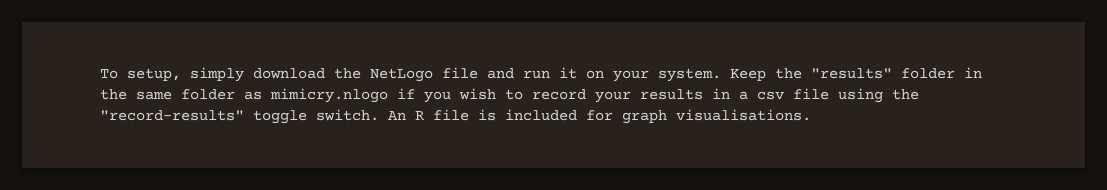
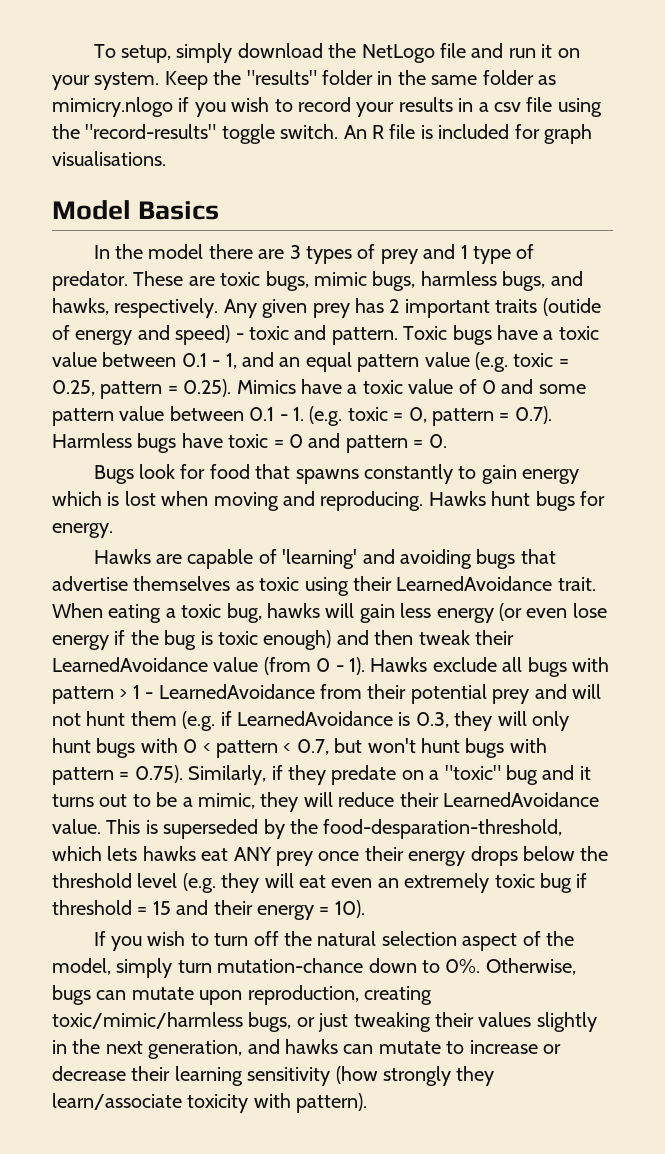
(811, 115) none -> [52,200,220,220] [93,244,535,264] [52,271,583,291] [52,298,601,318] [52,325,599,345] [52,352,569,372] [52,379,586,399] [52,406,552,426] [52,433,447,453] [93,464,580,484] [52,491,605,511] [52,523,113,538] [93,549,556,569] [52,576,596,596] [52,603,607,623] [52,630,514,650] [52,657,609,677] [52,684,601,704] [52,711,569,731] [52,738,547,758] [52,765,591,785] [52,792,599,812] [52,819,563,839] [52,846,609,866] [52,873,588,893] [52,900,365,920] [93,931,574,951] [52,958,576,978] [52,985,432,1005] [52,1012,597,1032] [52,1039,561,1059] [52,1066,495,1086] [52,1093,368,1113] // Model Basics // In the model there are 3 types of prey and 1 type of predator. These are toxic bugs, mimic bugs, harmless bugs, and hawks, respectively. Any given prey has 2 important traits (outide of energy and speed) - toxic and pattern. Toxic bugs have a toxic value between 0.1 - 1, and an equal pattern value (e.g. toxic = 0.25, pattern = 0.25). Mimics have a toxic value of 0 and some pattern value between 0.1 - 1. (e.g. toxic = 0, pattern = 0.7). Harmless bugs have toxic = 0 and pattern = 0. // Bugs look for food that spawns constantly to gain energy which is lost when moving and reproducing. Hawks hunt bugs for energy. // Hawks are capable of 'learning' and avoiding bugs that advertise themselves as toxic using their LearnedAvoidance trait. When eating a toxic bug, hawks will gain less energy (or even lose energy if the bug is toxic enough) and then tweak their LearnedAvoidance value (from 0 - 1). Hawks exclude all bugs with pattern > 1 - LearnedAvoidance from their potential prey and will not hunt them (e.g. if LearnedAvoidance is 0.3, they will only hunt bugs with 0 < pattern < 0.7, but won't hunt bugs with pattern = 0.75). Similarly, if they predate on a "toxic" bug and it turns out to be a mimic, they will reduce their LearnedAvoidance value. This is superseded by the food-desparation-threshold, which lets hawks eat ANY prey once their energy drops below the threshold level (e.g. they will eat even an extremely toxic bug if threshold = 15 and their energy = 10). // If you wish to turn off the natural selection aspect of the model, simply turn mutation-chance down to 0%. Otherwise, bugs can mutate upon reproduction, creating toxic/mimic/harmless bugs, or just tweaking their values slightly in the next generation, and hawks can mutate to increase or decrease their learning sensitivity (how strongly they learn/associate toxicity with pattern).

